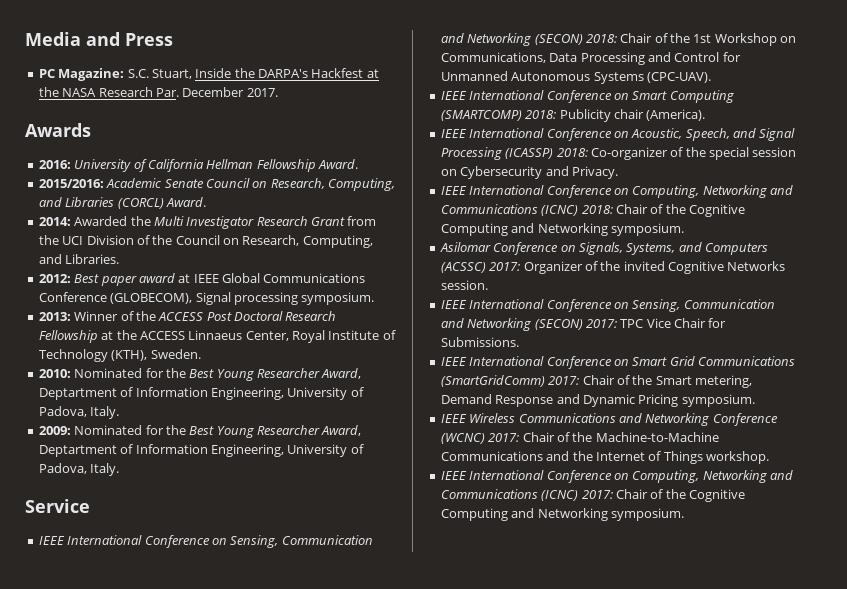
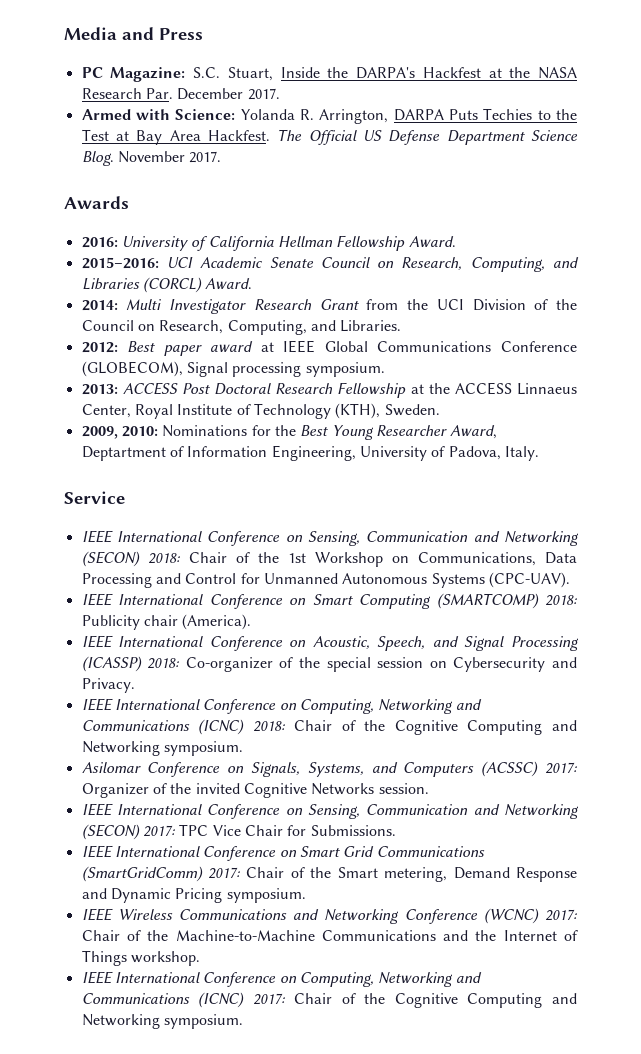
(278, 92) none -> [81,108,577,124] [81,129,578,145] [81,151,222,166] // Armed with Science: Yolanda R. Arrington, DARPA Puts Techies to the Test at Bay Area Hackfest. The Official US Defense Department Science Blog. November 2017.
[38,179,104,188] 2015/2016: -> [81,257,193,269] 2015–2016: UCI
[74,216,151,226] Awarded the -> (118, 305) none
[74,311,156,321] Winner of the -> (118, 389) none
[38,368,362,381] [38,387,364,400] [38,406,120,419] [38,425,143,435] 2010: Nominated for the Best Young Researcher Award, Deptartment of Information Engineering, University of Padova, Italy. // 2009: Nominated -> [81,425,248,439] 2009, 2010: Nominations

